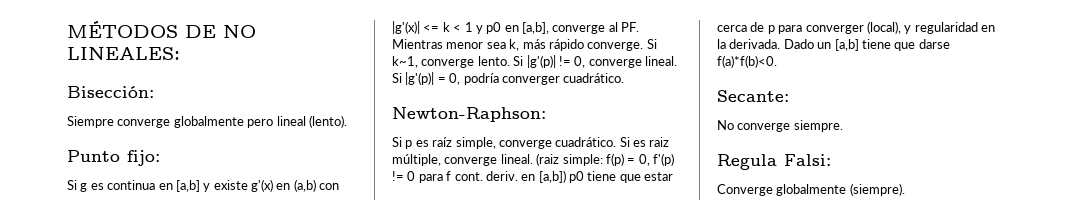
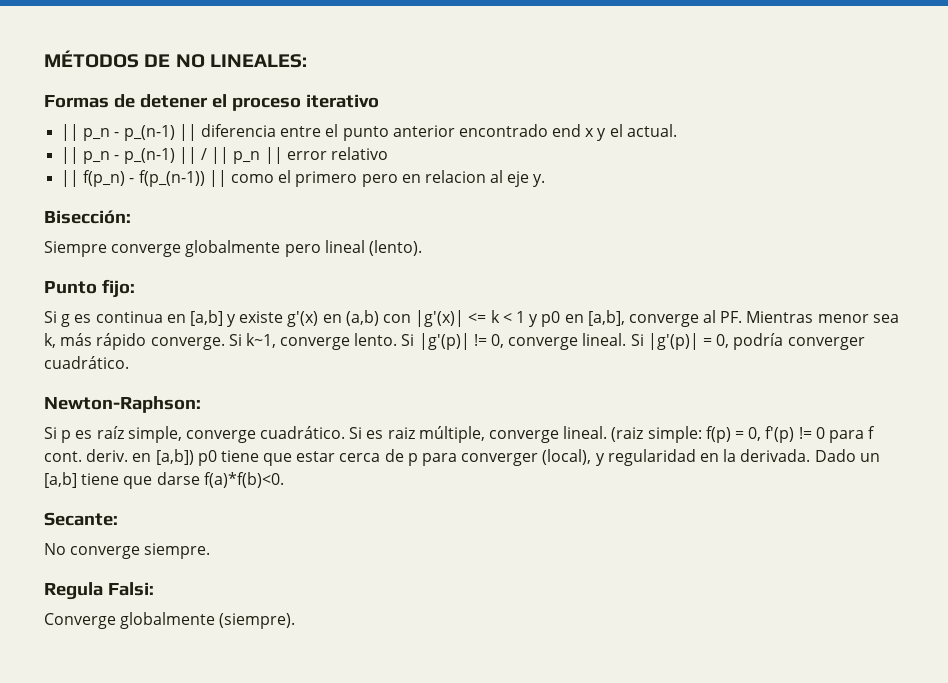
(180, 53) none -> [44,94,379,111] [61,124,677,141] [61,147,388,164] [61,170,546,187] // Formas de detener el proceso iterativo // || p_n - p_(n-1) || diferencia entre el punto anterior encontrado end x y el actual. // || p_n - p_(n-1) || / || p_n || error relativo // || f(p_n) - f(p_(n-1)) || como el primero pero en relacion al eje y.

